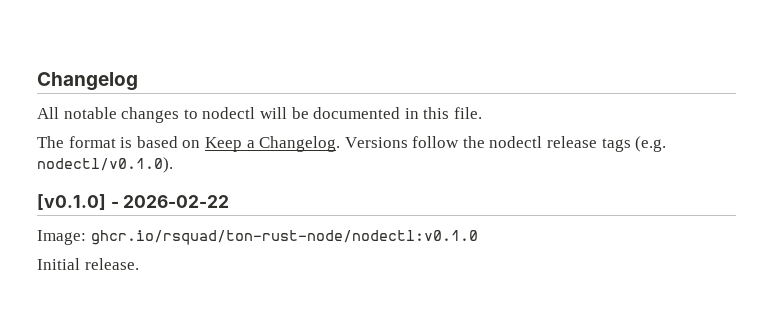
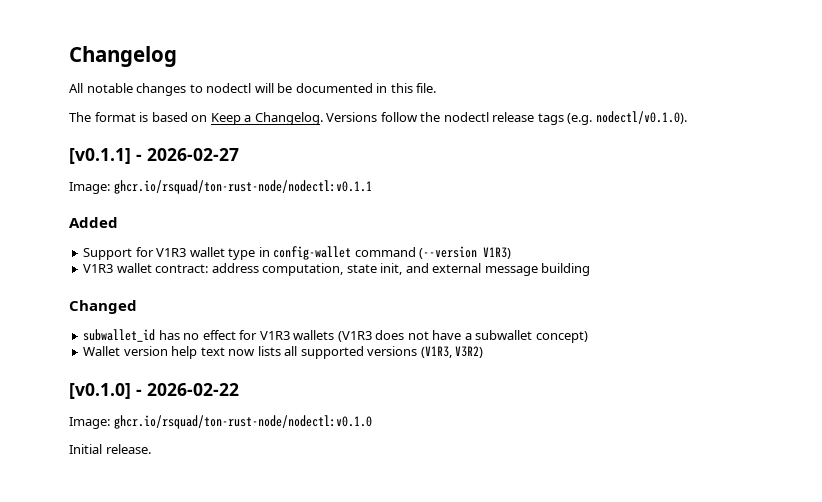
(173, 165) none -> [69,148,239,164] [69,180,372,194] [69,217,118,228] [83,246,512,260] [83,263,591,276] [69,300,137,314] [83,329,588,343] [83,346,484,359] // [v0.1.1] - 2026-02-27 // Image: ghcr.io/rsquad/ton-rust-node/nodectl:v0.1.1 // Added // Support for V1R3 wallet type in config-wallet command (--version V1R3) // V1R3 wallet contract: address computation, state init, and external message building // Changed // subwallet_id has no effect for V1R3 wallets (V1R3 does not have a subwallet concept) // Wallet version help text now lists all supported versions (V1R3, V3R2)

